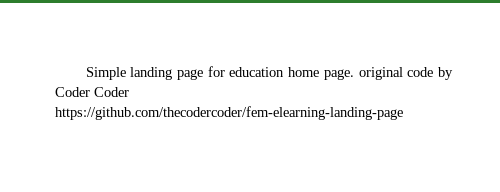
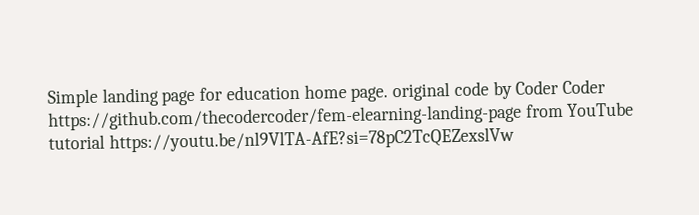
(403, 113) none -> [524,101,635,118] [48,126,515,153] from YouTube tutorial https://youtu.be/nl9VlTA-AfE?si=78pC2TcQEZexslVw

